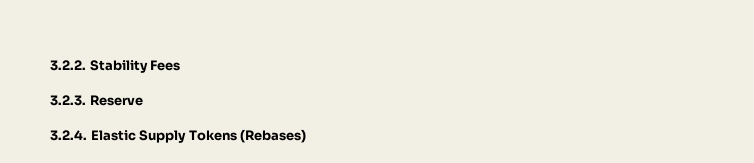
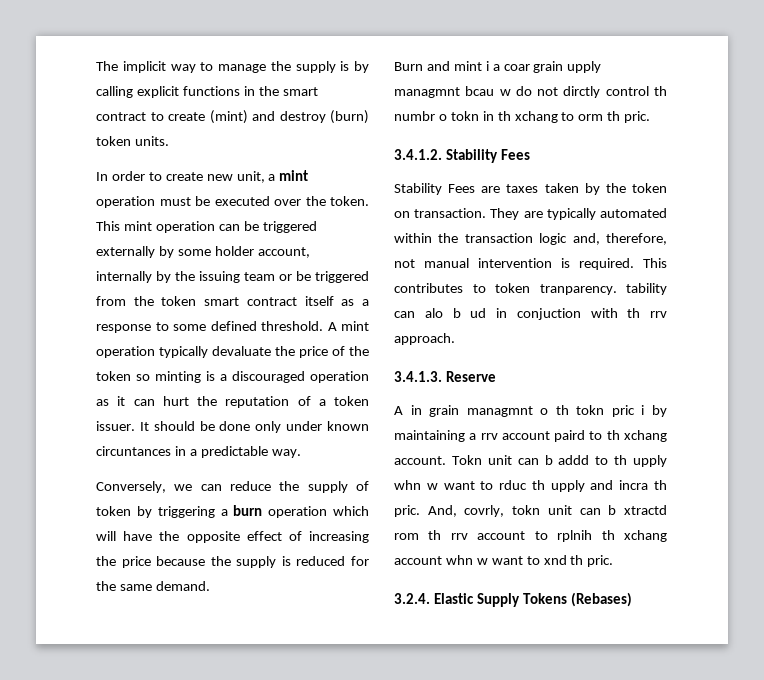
[50,60,181,73] [50,95,143,106] 3.2.2. Stability Fees // 3.2.3. Reserve -> [96,61,369,73] [96,86,318,98] [96,110,369,124] [96,136,169,146] [96,170,309,183] [96,196,369,208] [96,221,317,233] [96,246,310,258] [96,271,369,283] [96,296,370,306] [96,321,369,333] [96,346,369,358] [96,371,369,383] [96,396,369,408] [96,421,369,433] [96,446,301,458] [96,481,369,493] [96,505,369,518] [96,531,369,543] [96,556,370,568] [96,581,210,591] [394,61,602,73] [394,86,667,98] [394,111,651,123] [394,149,530,163] [394,183,667,195] [394,208,667,220] [394,233,667,245] [394,258,667,270] [394,283,667,295] [394,308,667,320] [394,333,455,345] [394,371,496,382] [394,405,667,417] [394,430,667,442] [394,455,667,467] [394,480,667,492] [394,505,667,517] [394,530,667,542] [394,555,614,567] The implicit way to manage the supply is by calling explicit functions in the smart contract to create (mint) and destroy (burn) token units. // In order to create new unit, a mint operation must be executed over the token. This mint operation can be triggered externally by some holder account, internally by the issuing team or be triggered from the token smart contract itself as a response to some defined threshold. A mint operation typically devaluate the price of the token so minting is a discouraged operation as it can hurt the reputation of a token issuer. It should be done only under known circuntances in a predictable way. // Conversely, we can reduce the supply of token by triggering a burn operation which will have the opposite effect of increasing the price because the supply is reduced for the same demand. // Burn and mint i a coar grain upply managmnt bcau w do not dirctly control th numbr o tokn in th xchang to orm th pric. // 3.4.1.2. Stability Fees // Stability Fees are taxes taken by the token on transaction. They are typically automated within the transaction logic and, therefore, not manual intervention is required. This contributes to token tranparency. tability can alo b ud in conjuction with th rrv approach. // 3.4.1.3. Reserve // A in grain managmnt o th tokn pric i by maintaining a rrv account paird to th xchang account. Tokn unit can b addd to th upply whn w want to rduc th upply and incra th pric. And, covrly, tokn unit can b xtractd rom th rrv account to rplnih th xchang account whn w want to xnd th pric.

